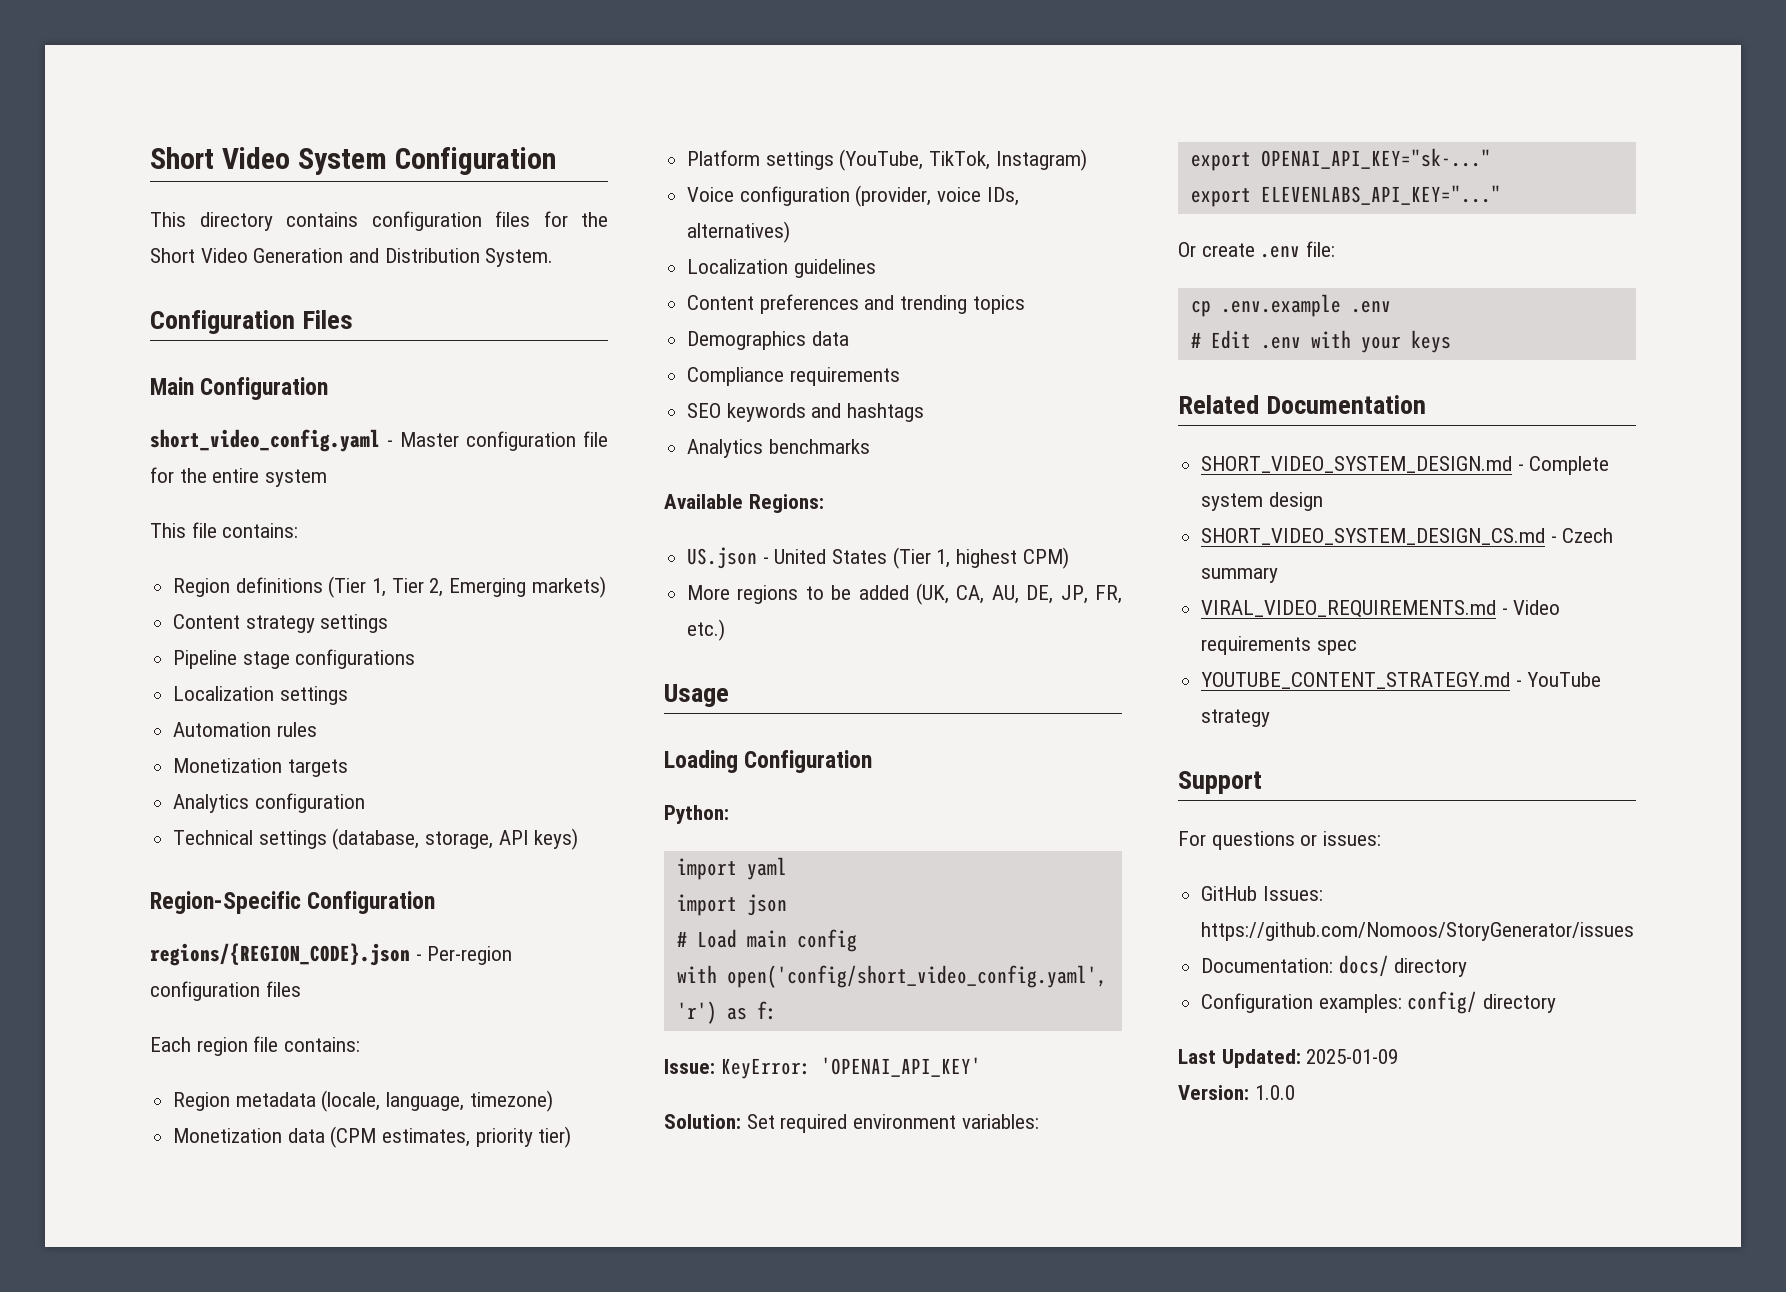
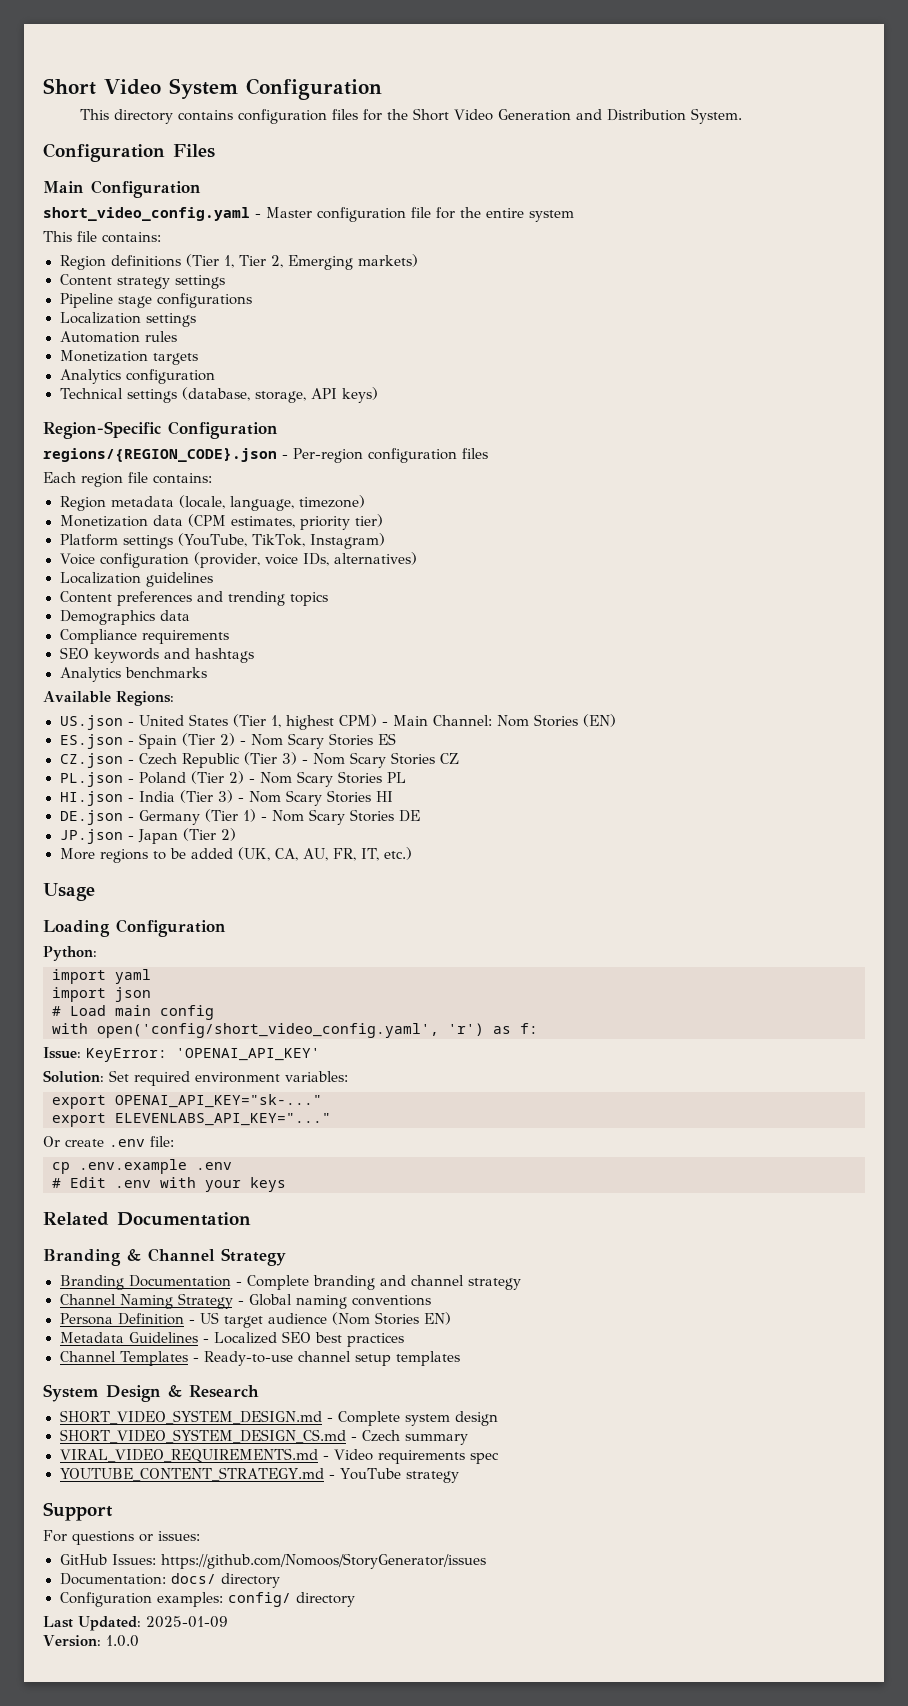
(1069, 558) none -> [381,714,616,727] [59,733,396,749] [59,752,459,768] [59,771,406,787] [59,790,393,806] [59,809,420,825] [59,828,236,844] - Main Channel: Nom Stories (EN) // ES.json - Spain (Tier 2) - Nom Scary Stories ES // CZ.json - Czech Republic (Tier 3) - Nom Scary Stories CZ // PL.json - Poland (Tier 2) - Nom Scary Stories PL // HI.json - India (Tier 3) - Nom Scary Stories HI // DE.json - Germany (Tier 1) - Nom Scary Stories DE // JP.json - Japan (Tier 2)
[1026,585,1122,604] DE, JP, FR, -> [332,848,380,861] FR, IT,
(1427, 404) none -> [43,1248,286,1266] [59,1275,521,1290] [59,1293,431,1309] [59,1312,451,1328] [59,1331,404,1347] [59,1351,461,1366] [43,1384,259,1402] // Branding & Channel Strategy // Branding Documentation - Complete branding and channel strategy // Channel Naming Strategy - Global naming conventions // Persona Definition - US target audience (Nom Stories EN) // Metadata Guidelines - Localized SEO best practices // Channel Templates - Ready-to-use channel setup templates // System Design & Research

